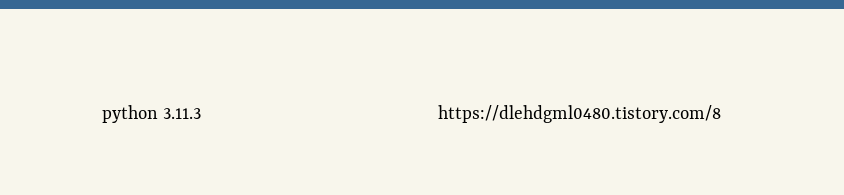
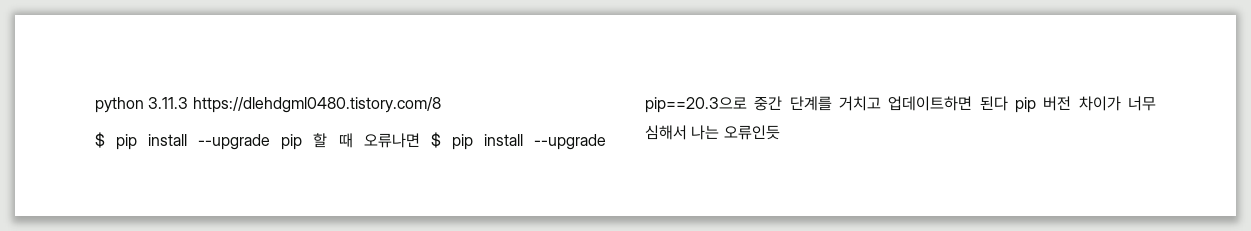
(721, 114) none -> [95,132,607,150] [645,96,1156,113] [645,125,780,140] // $ pip install --upgrade pip 할 때 오류나면 $ pip install --upgrade pip==20.3으로 중간 단계를 거치고 업데이트하면 된다 pip 버전 차이가 너무 심해서 나는 오류인듯

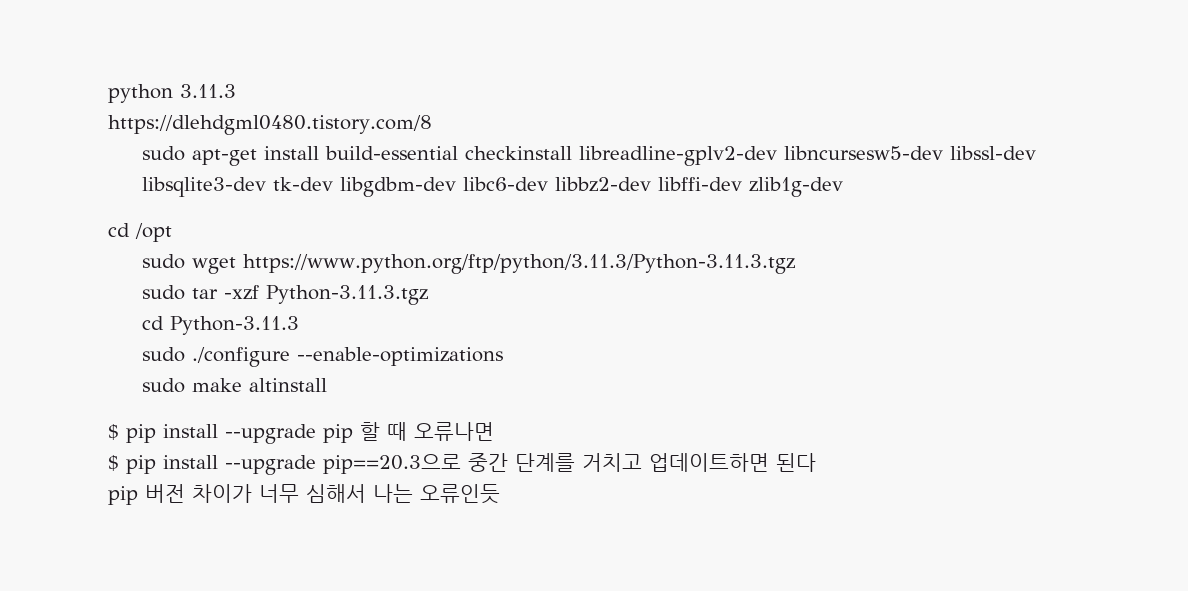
(189, 103) none -> (236, 91) //
(441, 105) none -> [142,146,1037,166] [142,177,844,197] [108,223,172,242] [142,254,796,274] [142,285,429,305] [142,316,300,335] [142,347,504,367] [142,378,328,393] // sudo apt-get install build-essential checkinstall libreadline-gplv2-dev libncursesw5-dev libssl-dev libsqlite3-dev tk-dev libgdbm-dev libc6-dev libbz2-dev libffi-dev zlib1g-dev // cd /opt // sudo wget https://www.python.org/ftp/python/3.11.3/Python-3.11.3.tgz // sudo tar -xzf Python-3.11.3.tgz // cd Python-3.11.3 // sudo ./configure --enable-optimizations // sudo make altinstall
(420, 140) none -> (494, 431) //
(1008, 103) none -> (816, 462) //

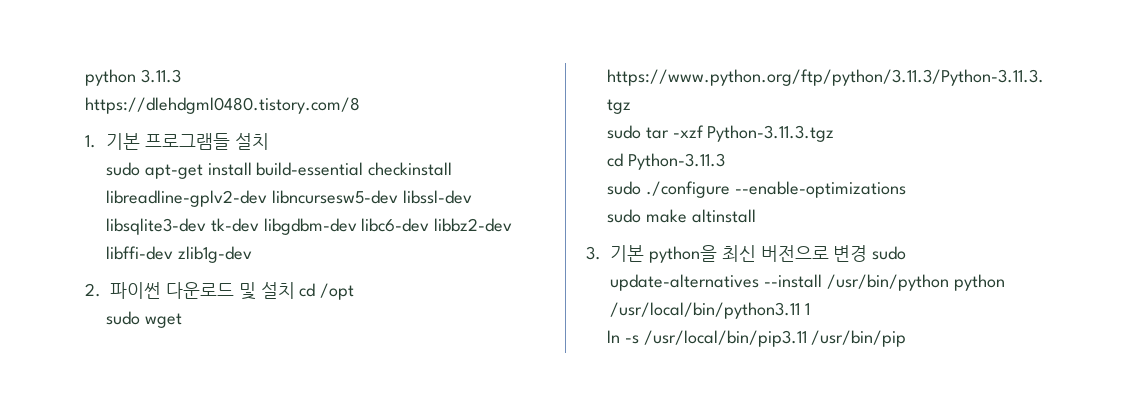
(432, 125) none -> [85,133,269,150] // 1. 기본 프로그램들 설치
(844, 187) none -> [85,282,295,300] 2. 파이썬 다운로드 및 설치
[108,422,494,444] [108,453,816,475] [108,484,500,505] $ pip install --upgrade pip 할 때 오류나면 // $ pip install --upgrade pip==20.3으로 중간 단계를 거치고 업데이트하면 된다 // pip 버전 차이가 너무 심해서 나는 오류인듯 -> [586,245,907,263] [610,274,1005,291] [610,302,810,319] [606,330,907,347] 3. 기본 python을 최신 버전으로 변경 sudo update-alternatives --install /usr/bin/python python /usr/local/bin/python3.11 1 // ln -s /usr/local/bin/pip3.11 /usr/bin/pip

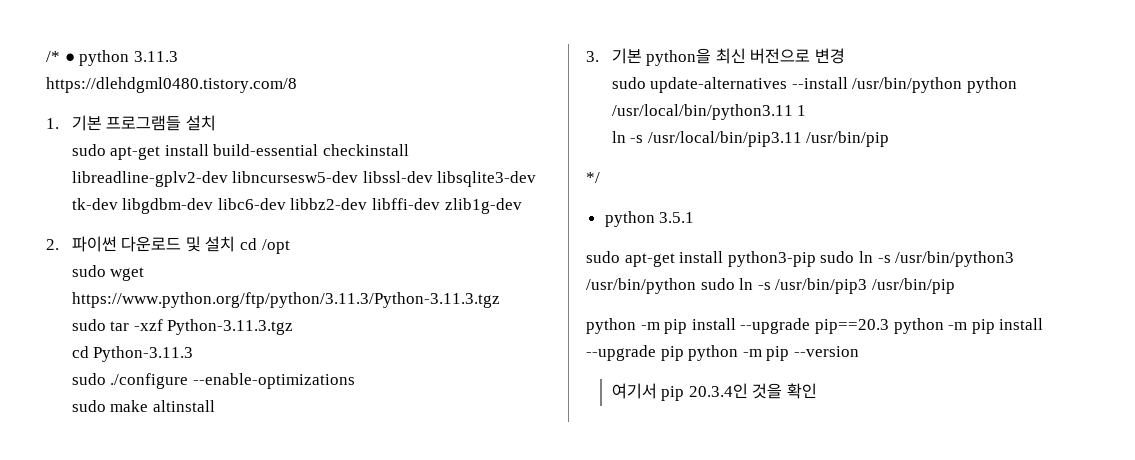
(85, 77) none -> [46,51,75,62] /* ●
(868, 253) none -> (845, 56) //
(907, 338) none -> [586,172,600,183] [604,211,695,227] [586,251,1015,267] [586,278,955,294] [586,318,1044,334] [586,345,859,361] [611,383,817,401] // */ // python 3.5.1 // sudo apt-get install python3-pip sudo ln -s /usr/bin/python3 /usr/bin/python sudo ln -s /usr/bin/pip3 /usr/bin/pip // python -m pip install --upgrade pip==20.3 python -m pip install --upgrade pip python -m pip --version // 여기서 pip 20.3.4인 것을 확인

